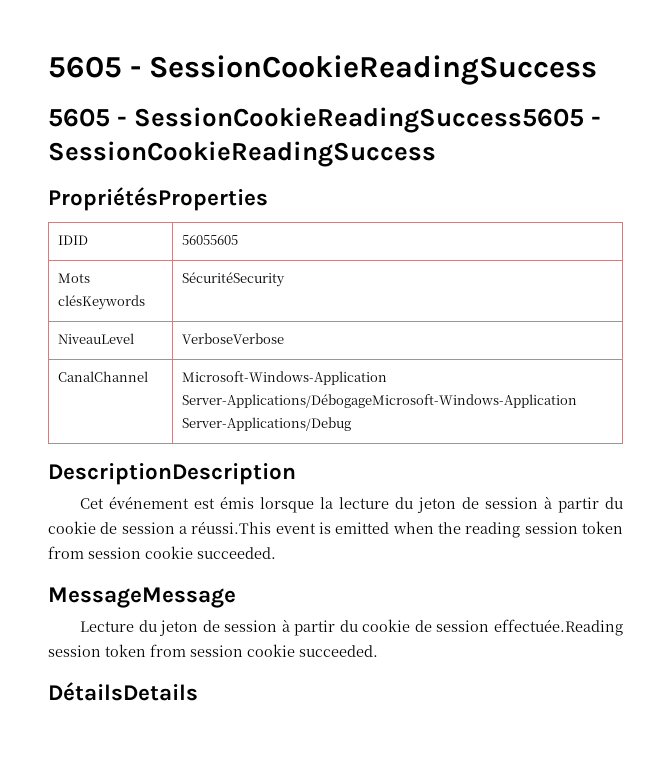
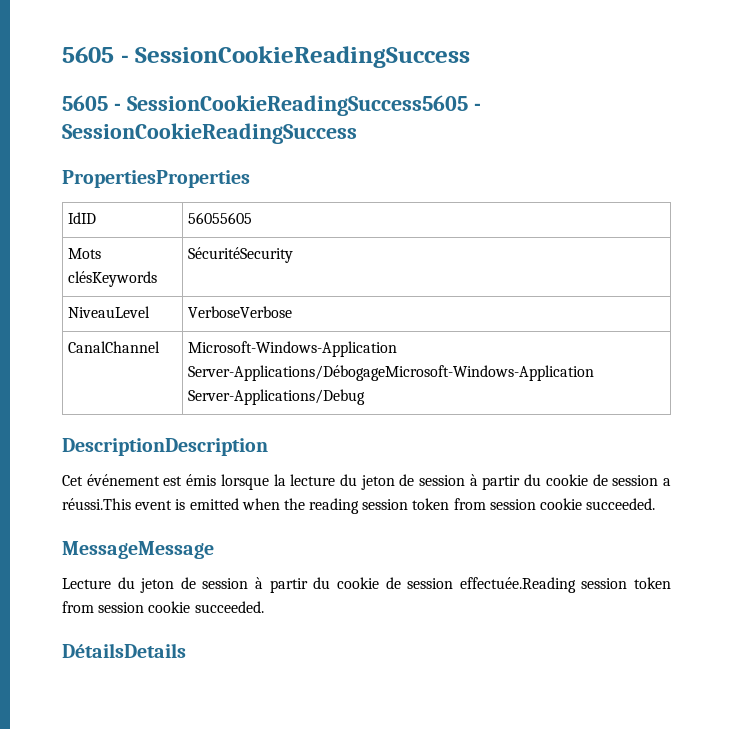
[48,187,268,211] [57,235,88,245] PropriétésProperties // IDID -> [62,170,250,188] [68,212,97,224] PropertiesProperties // IdID

